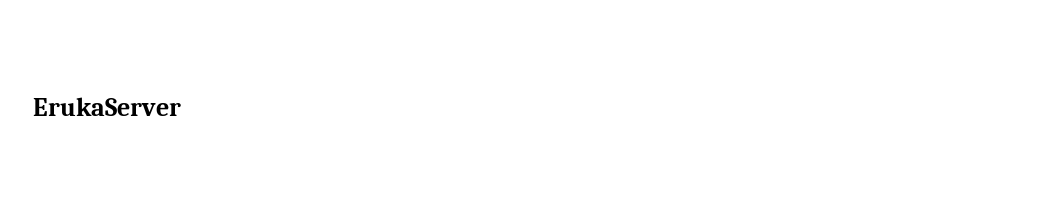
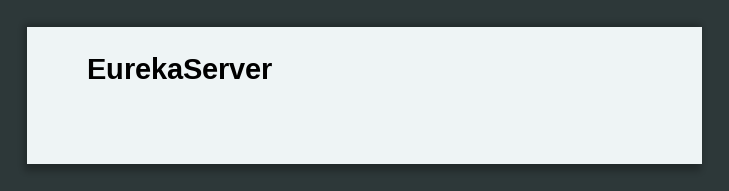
[33,97,181,116] ErukaServer -> [87,57,272,79] EurekaServer

